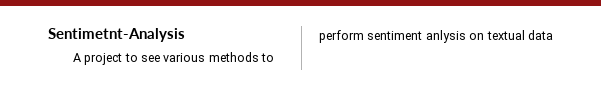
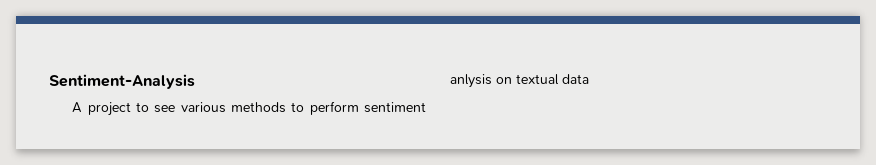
[48,28,185,42] Sentimetnt-Analysis -> [49,74,195,89] Sentiment-Analysis

